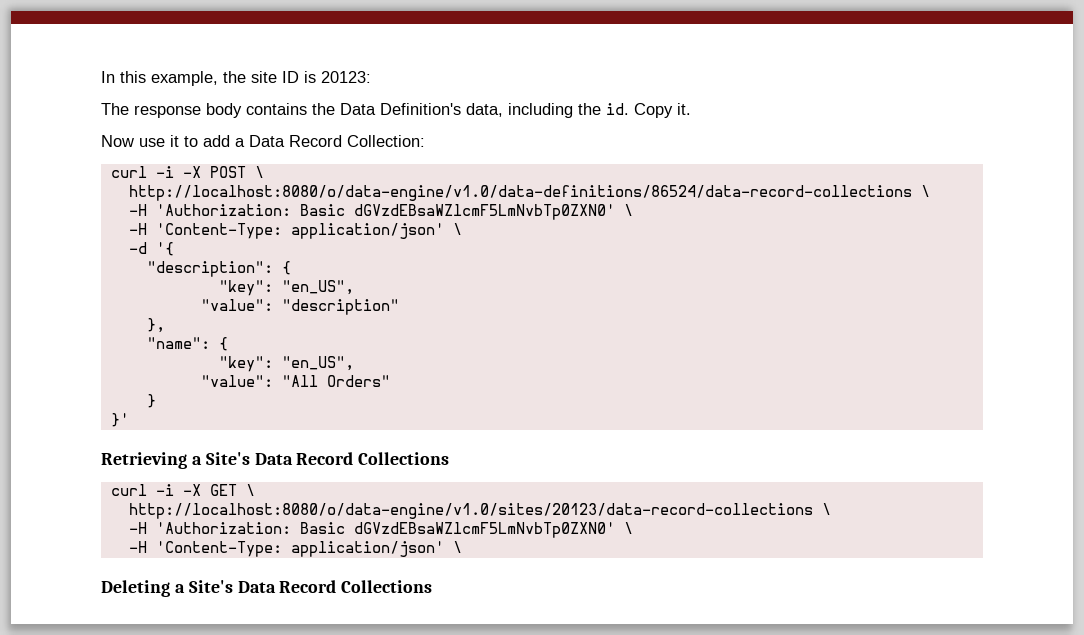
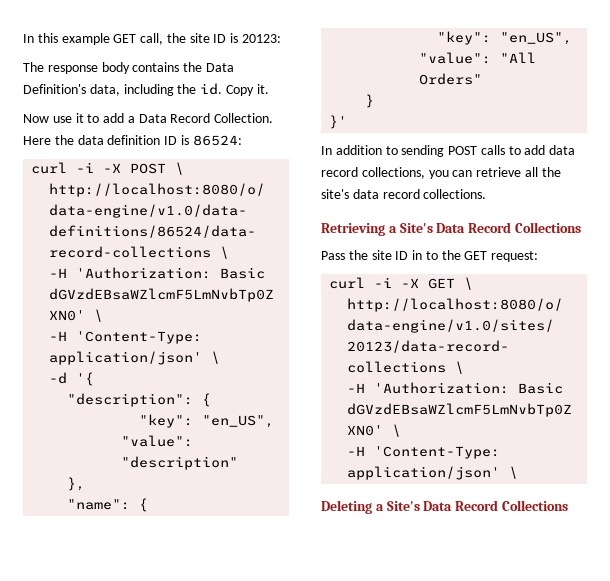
[151,71,218,86] example, -> [61,33,164,45] example GET call,
[347,135,425,147] Collection: -> [214,113,274,123] [23,135,242,146] Collection. Here the data definition ID is 86524:
(129, 420) none -> [321,145,576,157] [321,167,561,179] [321,189,487,199] // In addition to sending POST calls to add data record collections, you can retrieve all the site's data record collections.
(450, 458) none -> [321,250,539,262] // Pass the site ID in to the GET request:

